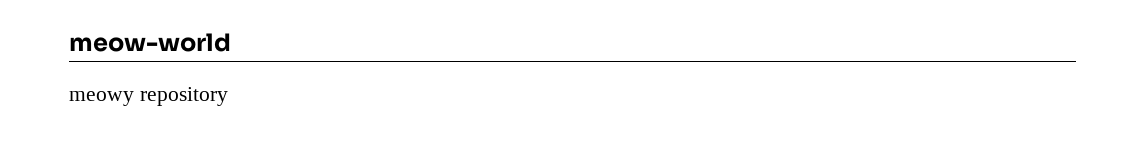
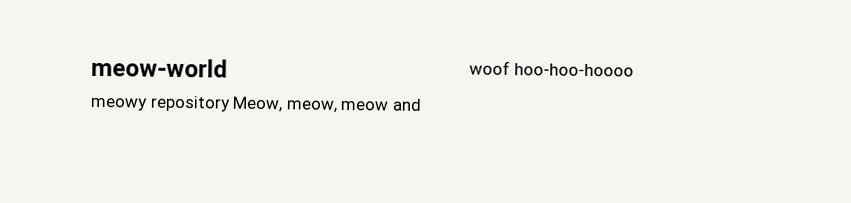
(228, 96) none -> [232,96,422,113] [469,60,634,77] Meow, meow, meow and woof hoo-hoo-hoooo

